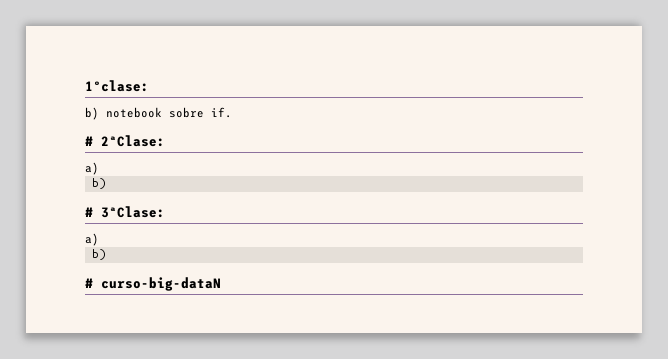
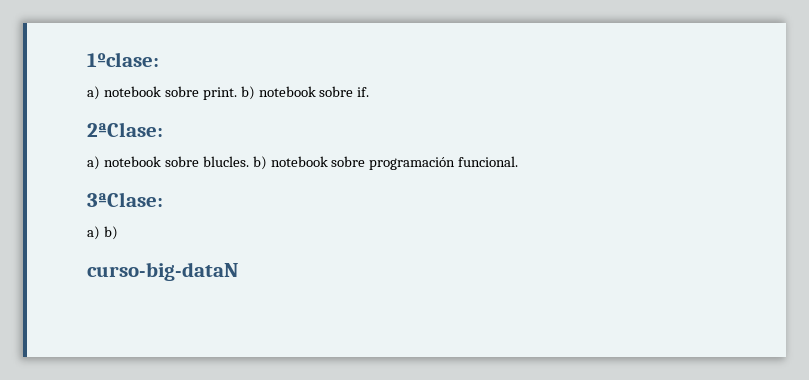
(149, 86) none -> [87,86,237,100] a) notebook sobre print.
[85,136,93,146] # -> (370, 92) none
[91,178,106,189] [85,207,93,217] // b) // # -> [103,156,519,170] notebook sobre blucles. b) notebook sobre programación funcional. //
[91,249,106,260] [85,278,93,288] // b) // # -> [103,226,118,240] b) //

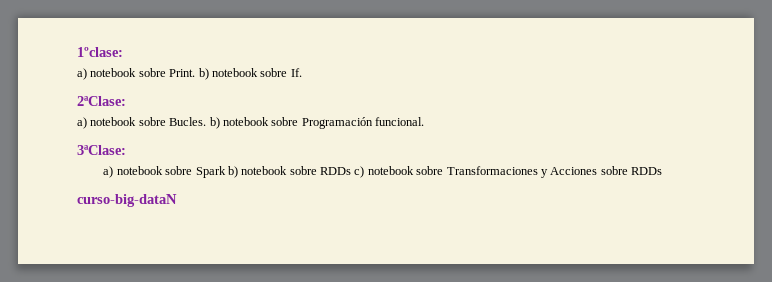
[202,86,370,100] print. b) notebook sobre if. -> [169,68,302,80] Print. b) notebook sobre If.
[202,156,456,170] blucles. b) notebook sobre programación -> [169,117,373,129] Bucles. b) notebook sobre Programación
[103,226,118,240] b) -> [116,166,663,178] notebook sobre Spark b) notebook sobre RDDs c) notebook sobre Transformaciones y Acciones sobre RDDs

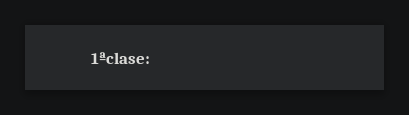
[77,47,123,57] [77,68,302,80] [77,96,126,106] [77,117,424,129] [77,145,126,155] [103,166,663,178] [77,194,177,207] 1ºclase: // a) notebook sobre Print. b) notebook sobre If. // 2ªClase: // a) notebook sobre Bucles. b) notebook sobre Programación funcional. // 3ªClase: // a) notebook sobre Spark b) notebook sobre RDDs c) notebook sobre Transformaciones y Acciones sobre RDDs // curso-big-dataN -> [91,52,150,64] 1ªclase:

